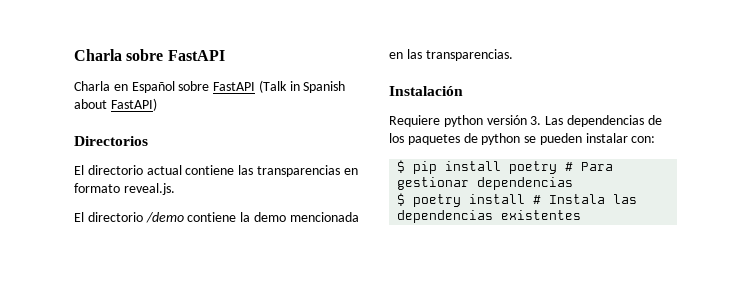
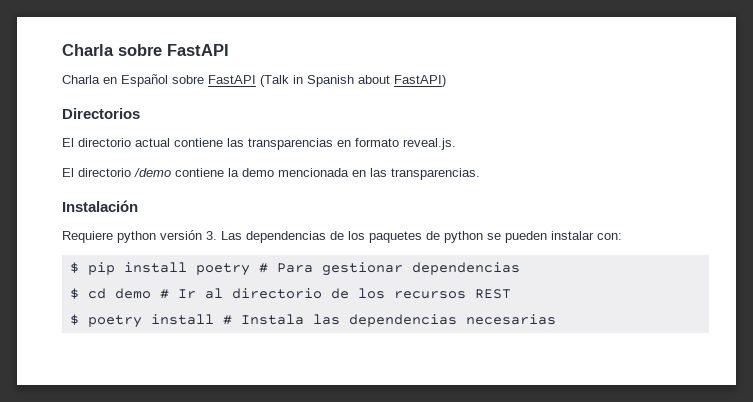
(574, 183) none -> [69,288,511,299] // $ cd demo # Ir al directorio de los recursos REST
[501,210,582,220] existentes -> [465,314,556,325] necesarias

